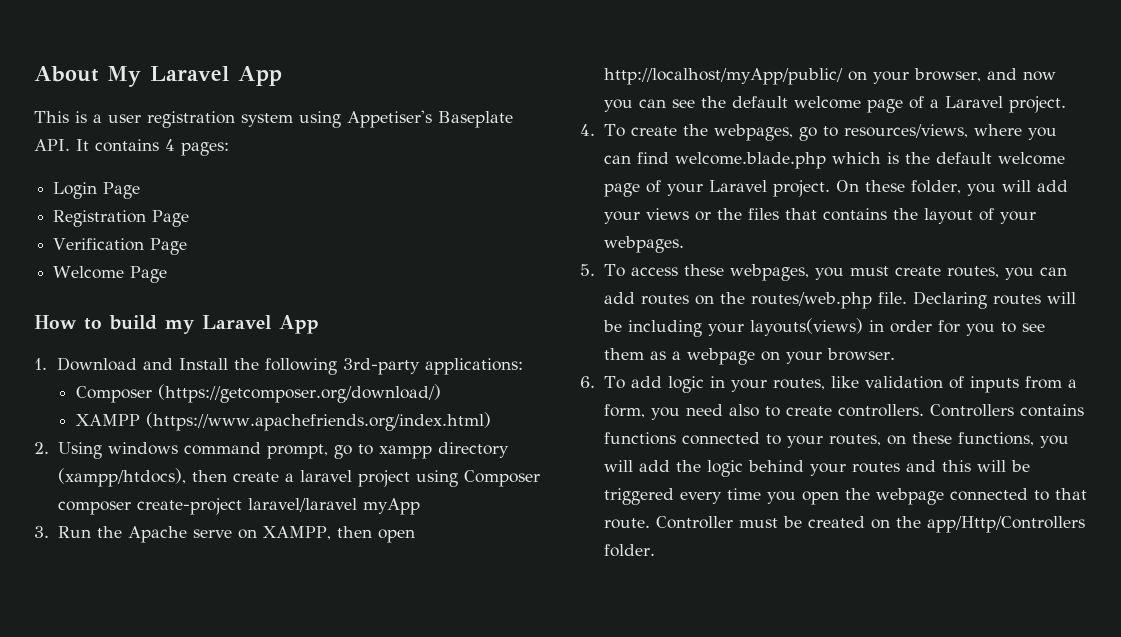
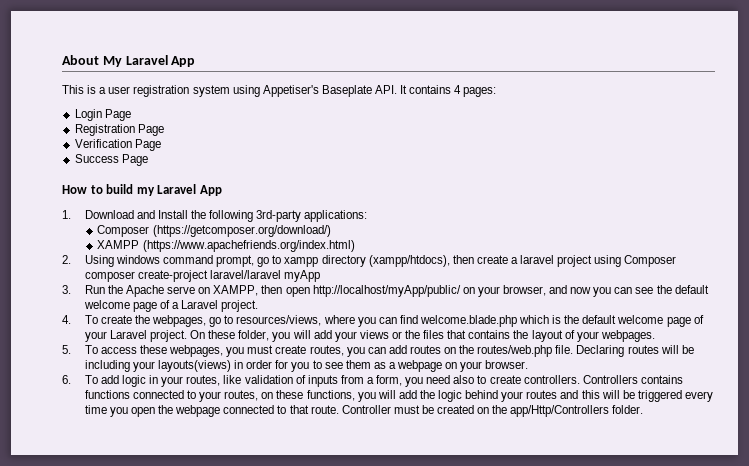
[53,266,125,279] Welcome -> [74,154,119,163] Success

